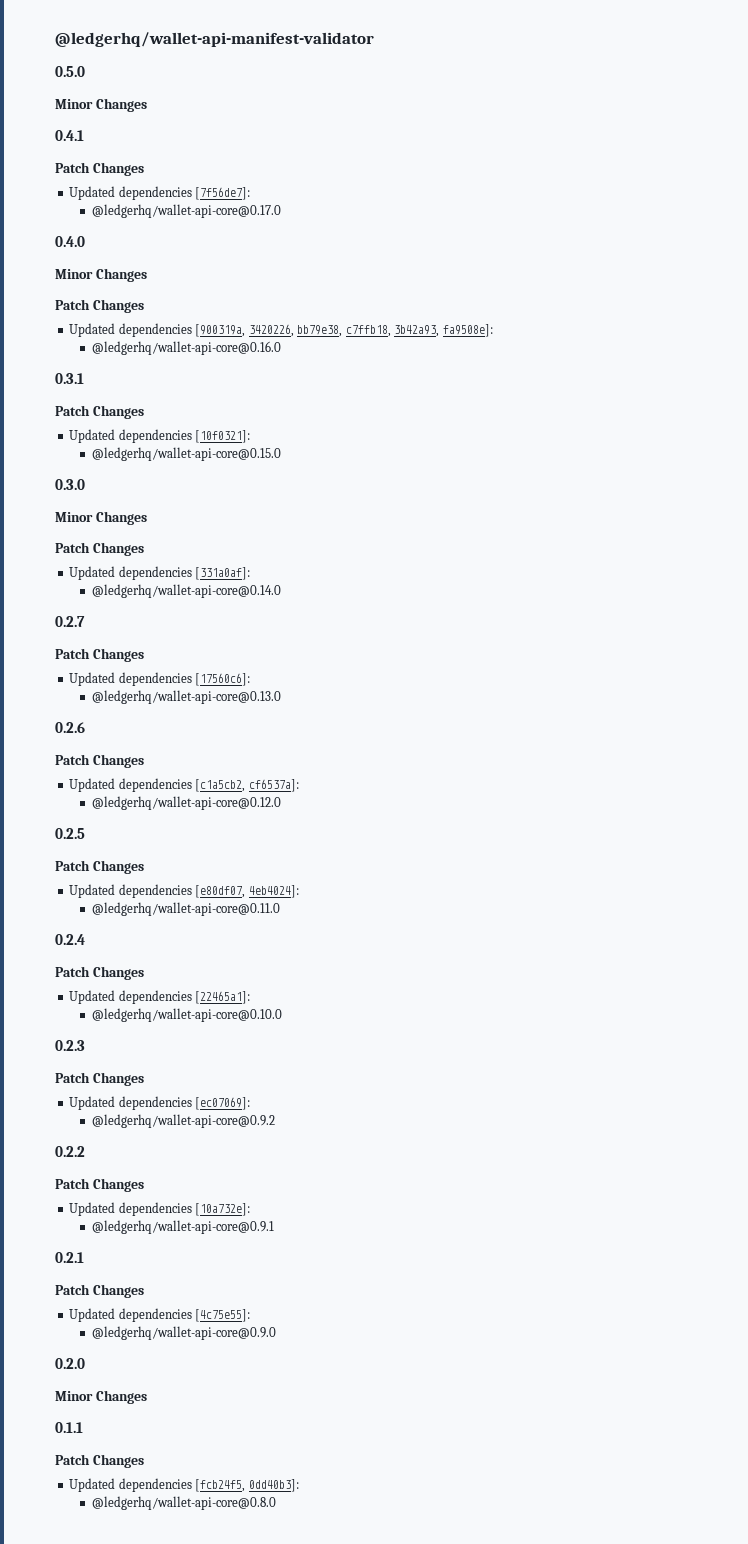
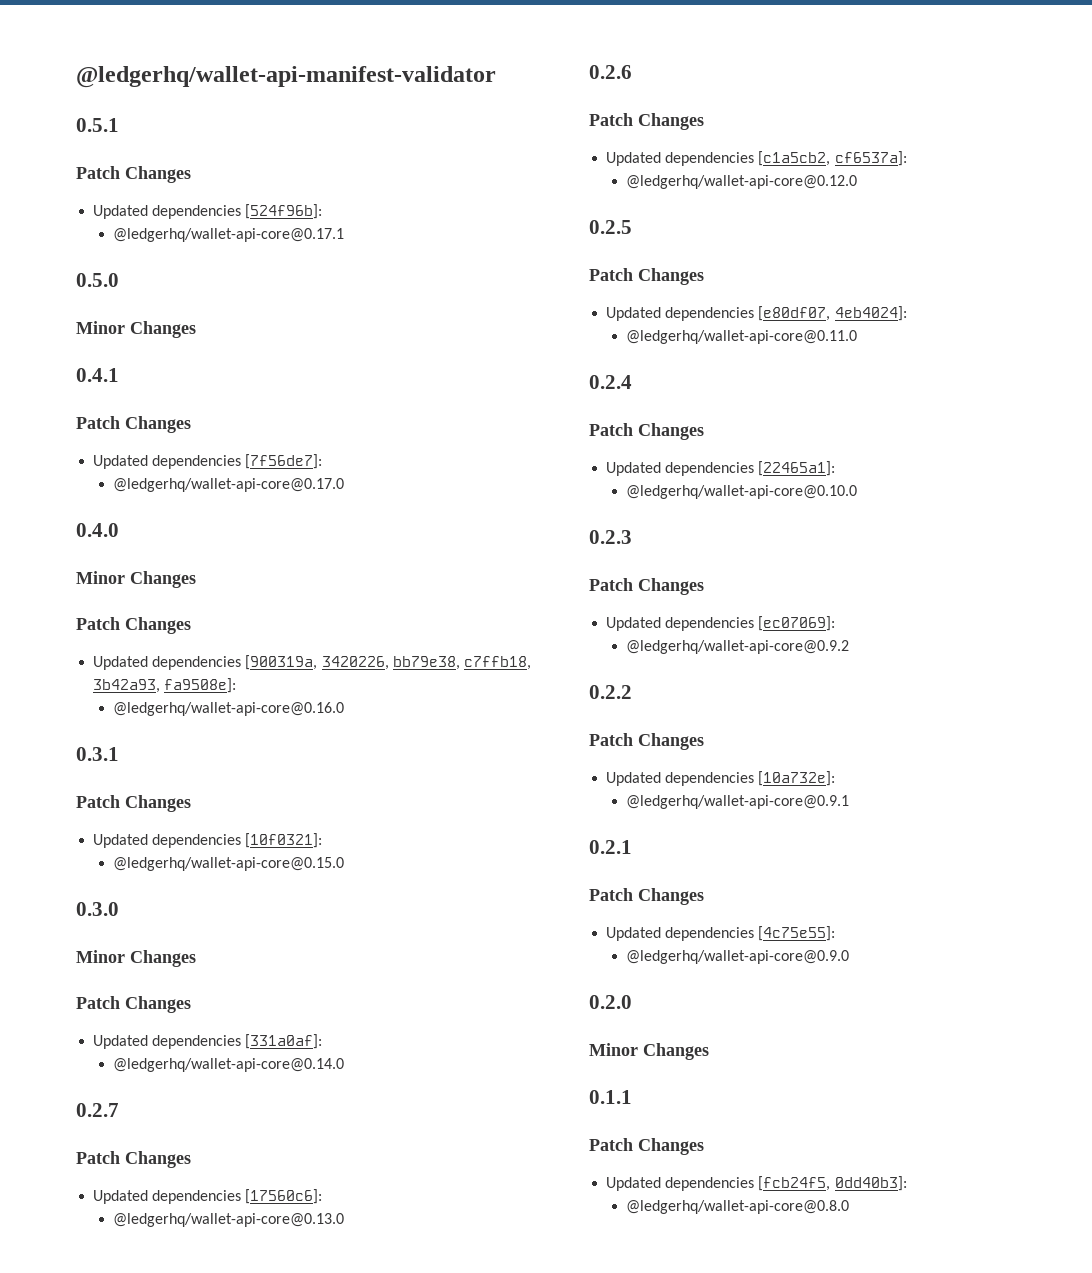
(374, 39) none -> [76,118,119,132] [76,166,191,183] [93,204,323,219] [113,228,345,242] // 0.5.1 // Patch Changes // Updated dependencies [524f96b]: // @ledgerhq/wallet-api-core@0.17.1

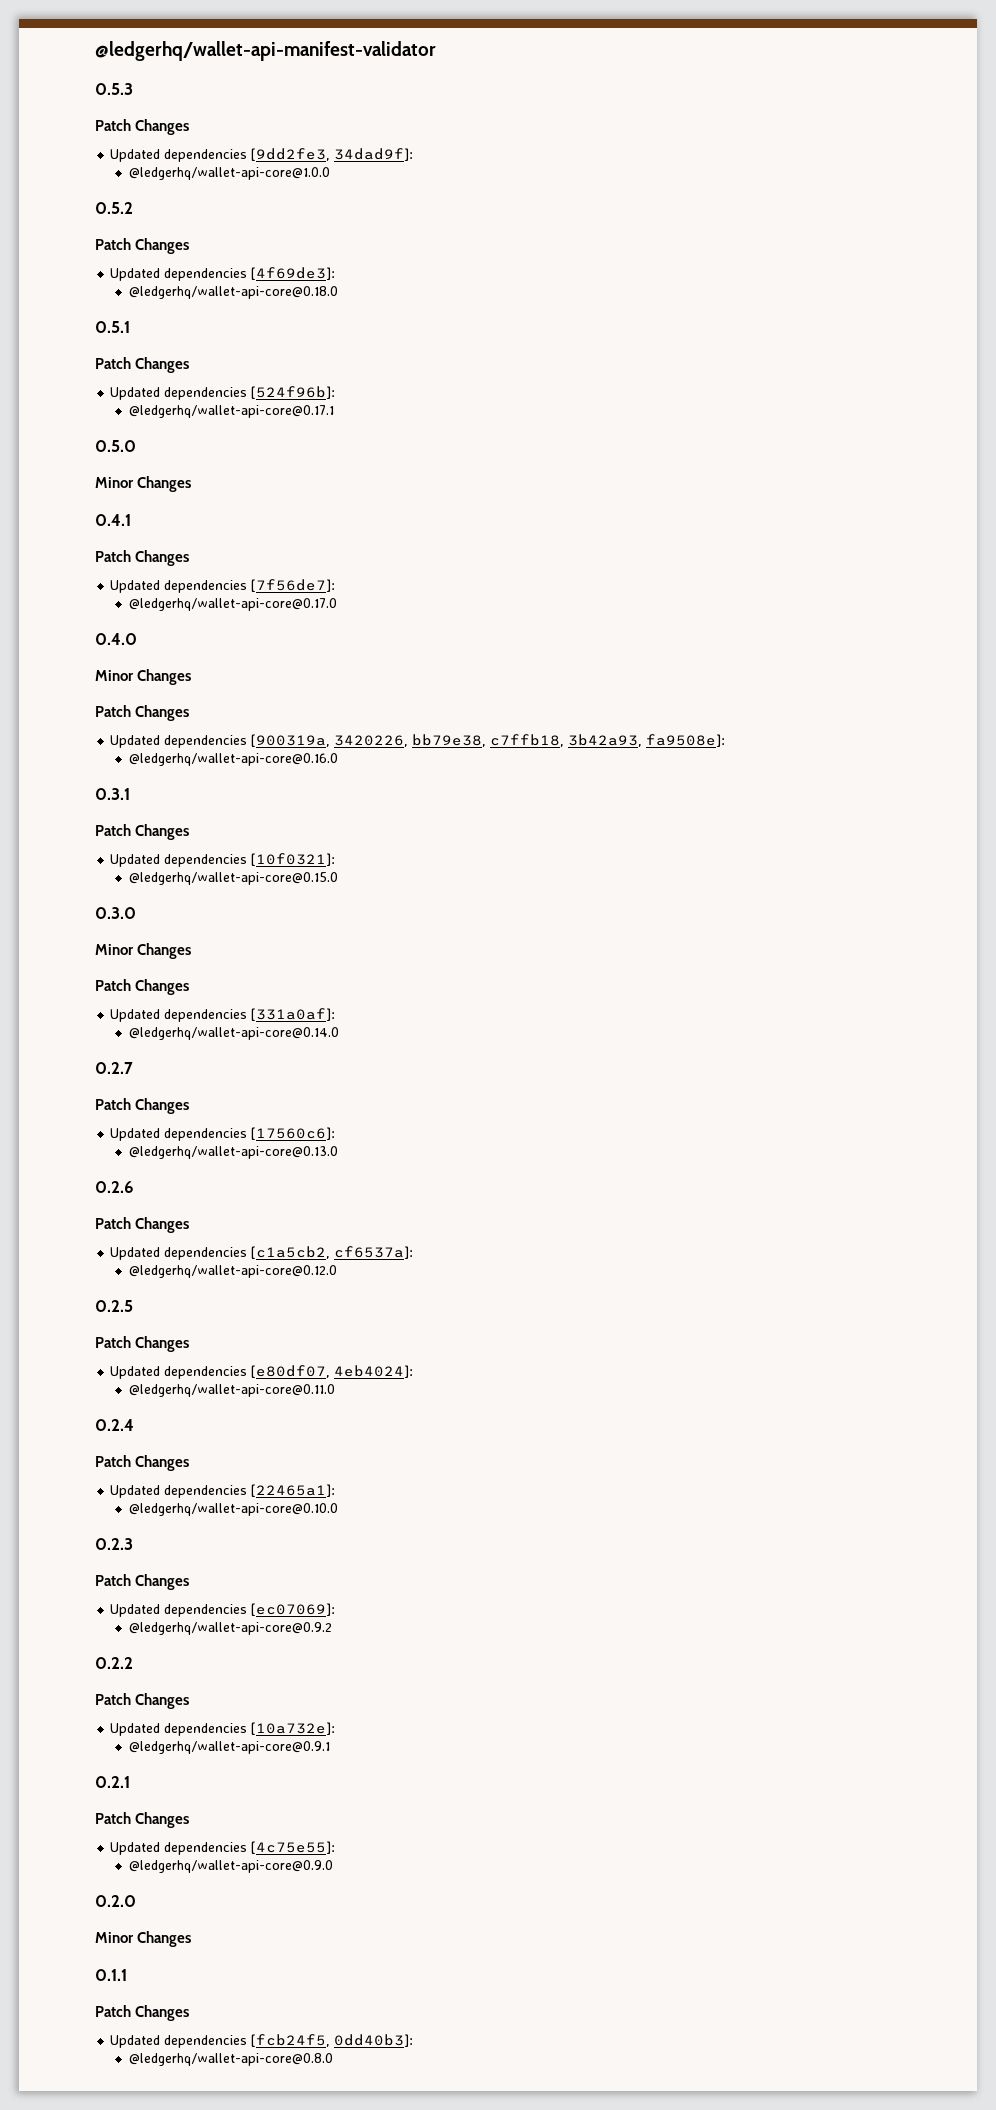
(496, 77) none -> [95,83,133,95] [95,119,190,135] [110,148,414,162] [128,167,330,180] [95,202,133,214] [95,238,190,254] [110,267,336,281] [128,286,338,299] // 0.5.3 // Patch Changes // Updated dependencies [9dd2fe3, 34dad9f]: // @ledgerhq/wallet-api-core@1.0.0 // 0.5.2 // Patch Changes // Updated dependencies [4f69de3]: // @ledgerhq/wallet-api-core@0.18.0

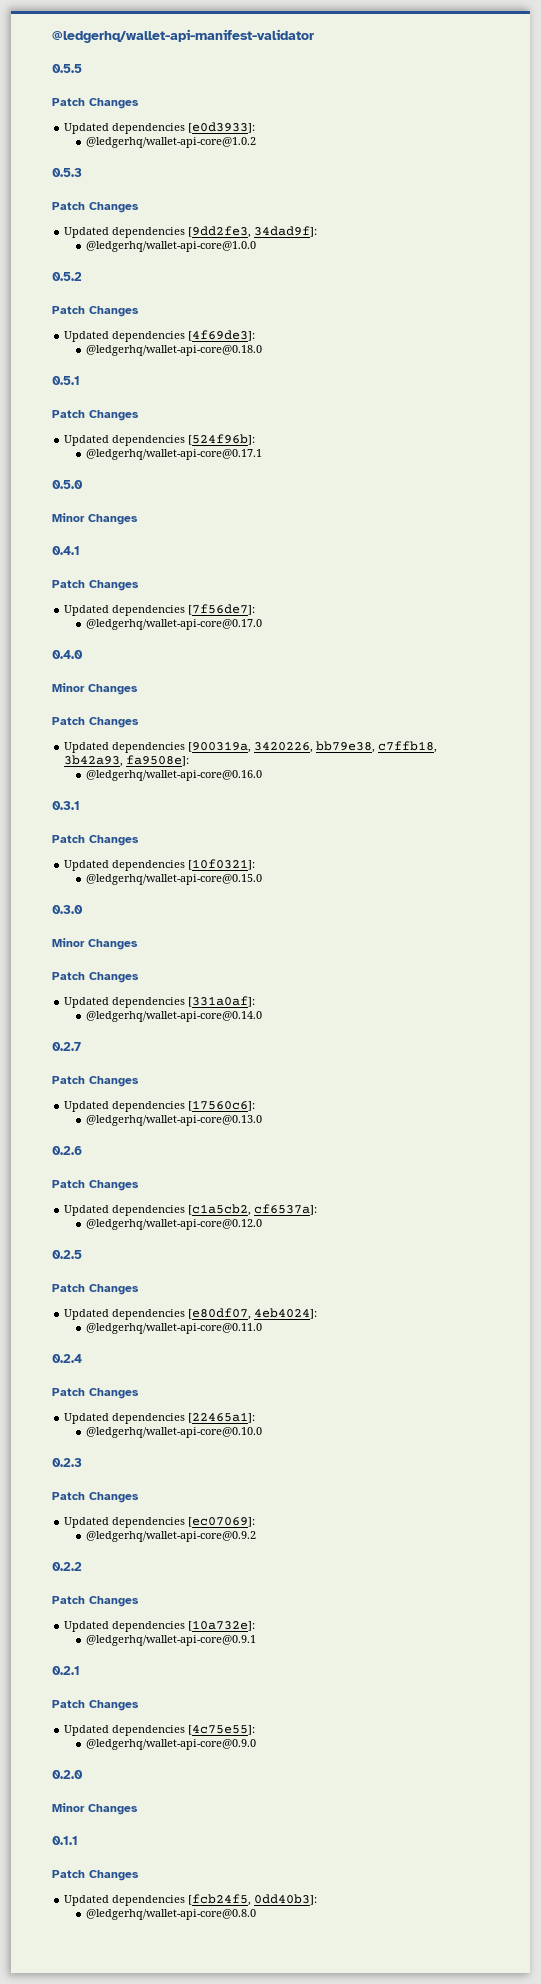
(436, 51) none -> [52,64,82,73] [52,98,139,109] [64,122,256,134] [85,137,256,148] // 0.5.5 // Patch Changes // Updated dependencies [e0d3933]: // @ledgerhq/wallet-api-core@1.0.2

